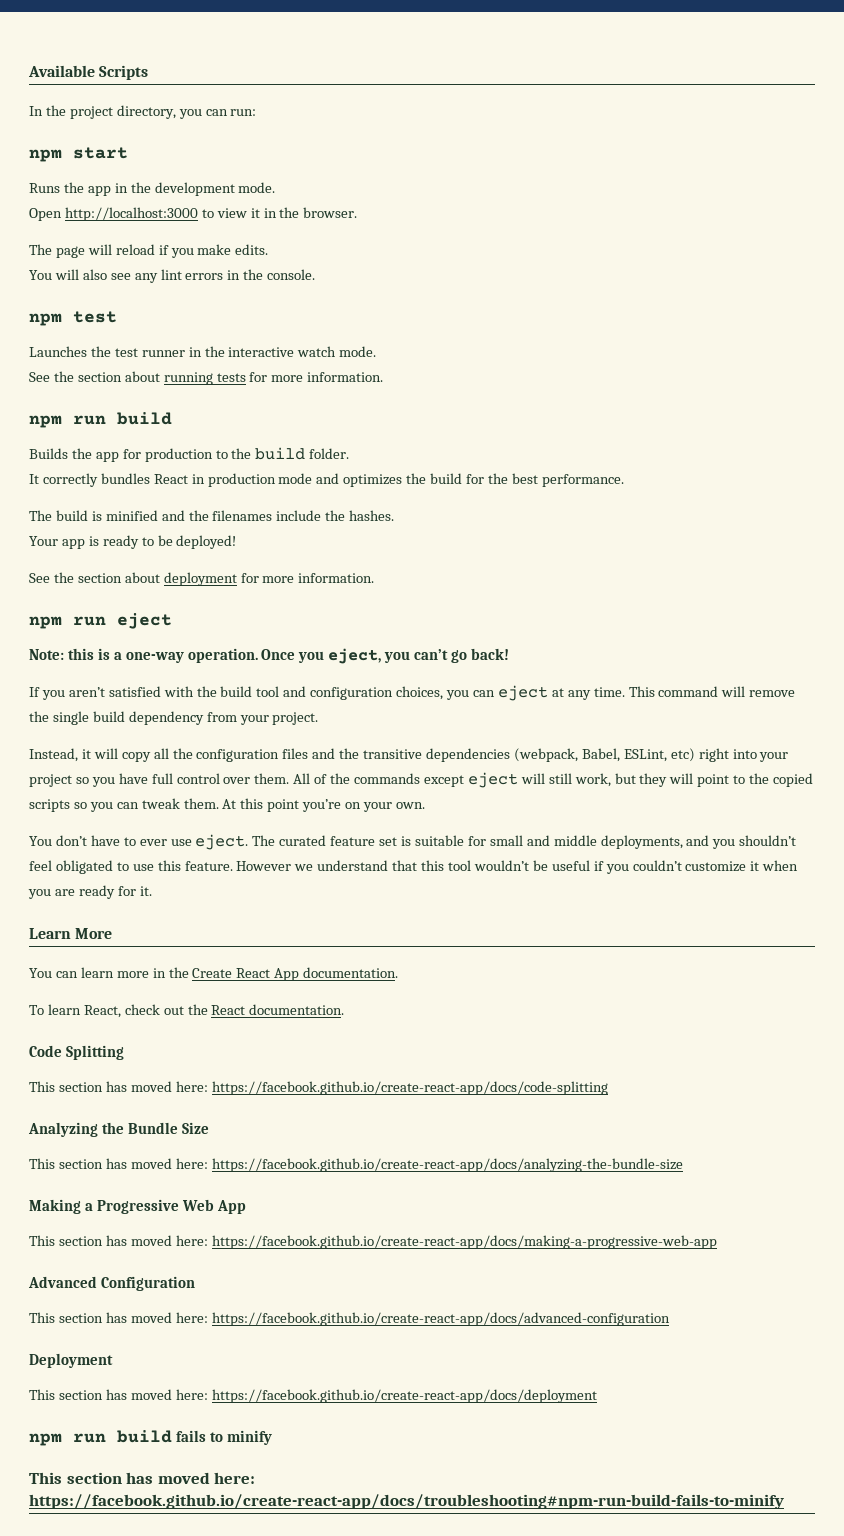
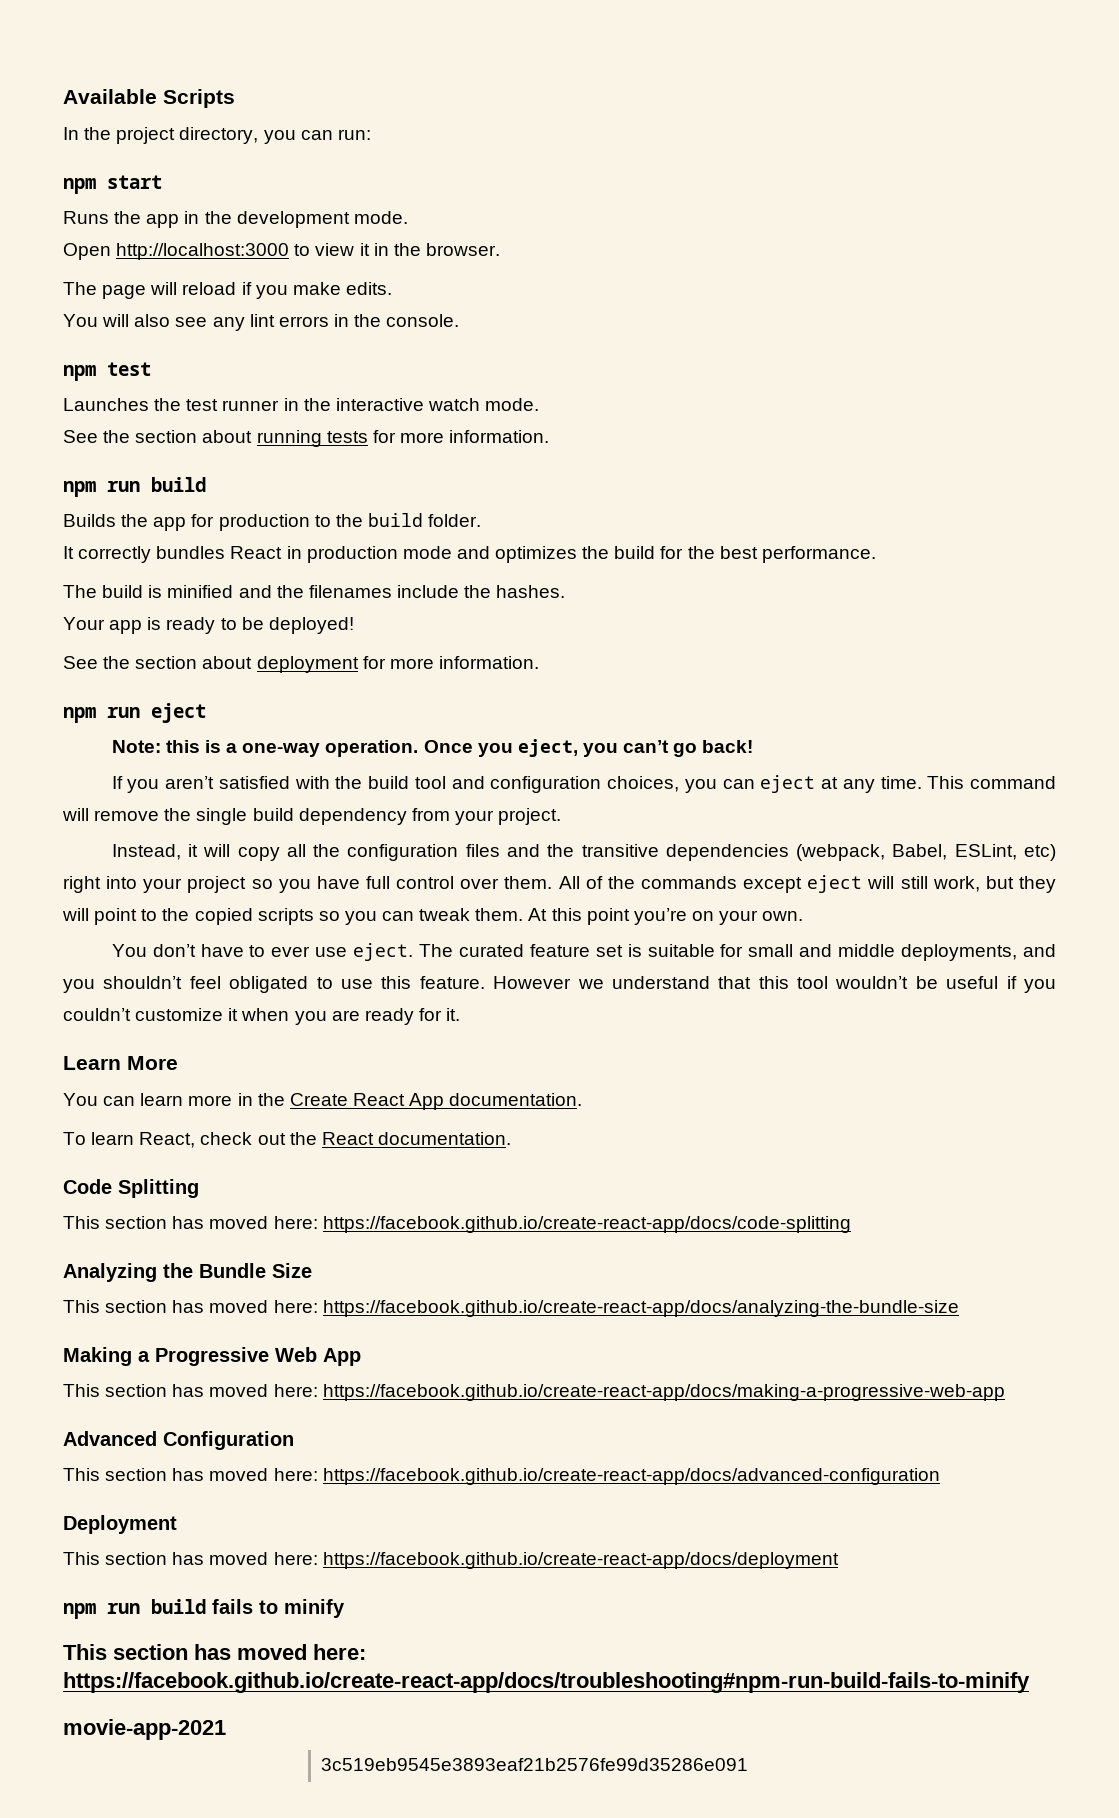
(784, 1501) none -> [63,1719,226,1740] [320,1758,748,1771] // movie-app-2021 // 3c519eb9545e3893eaf21b2576fe99d35286e091

